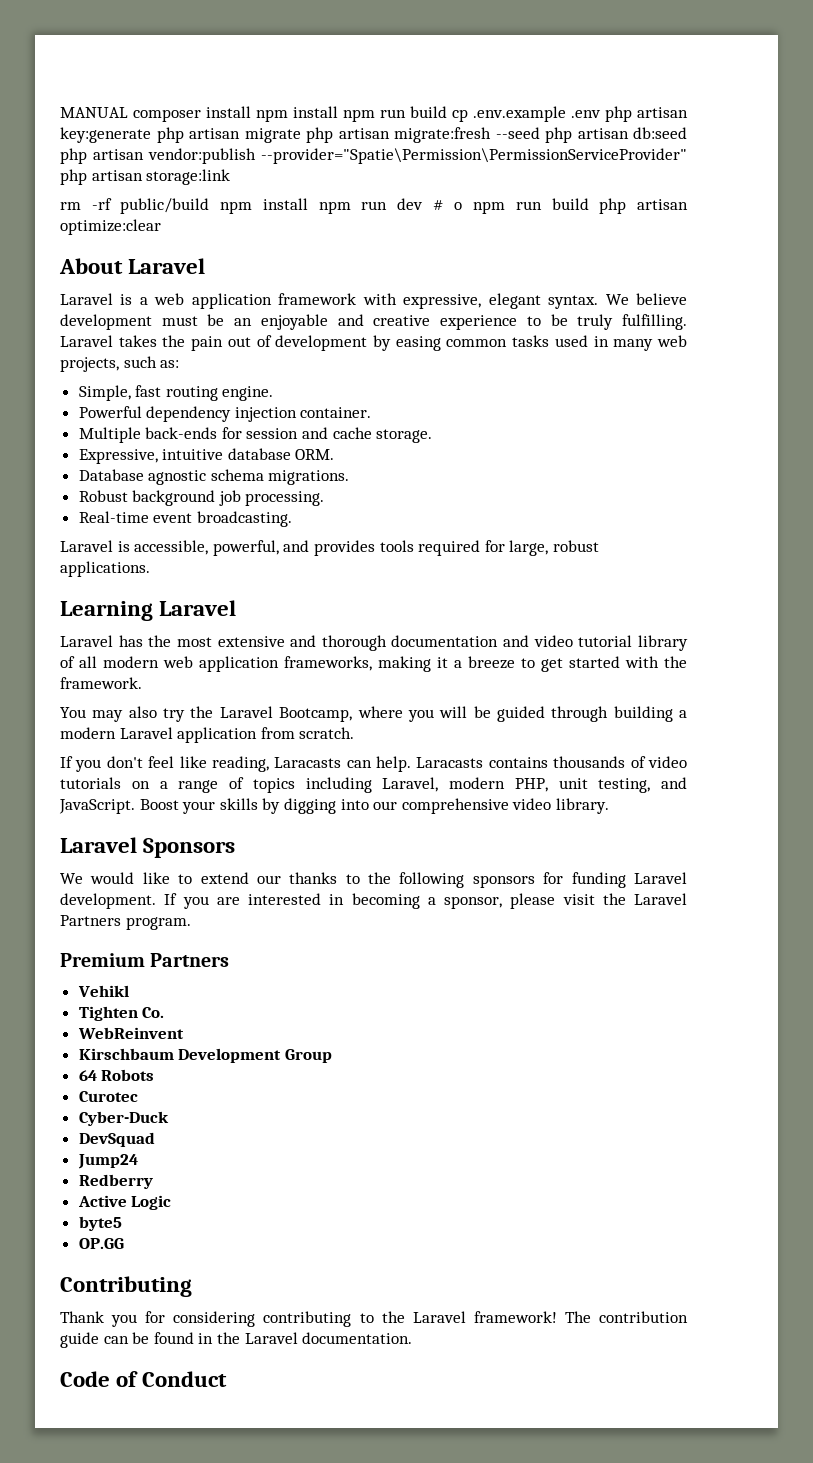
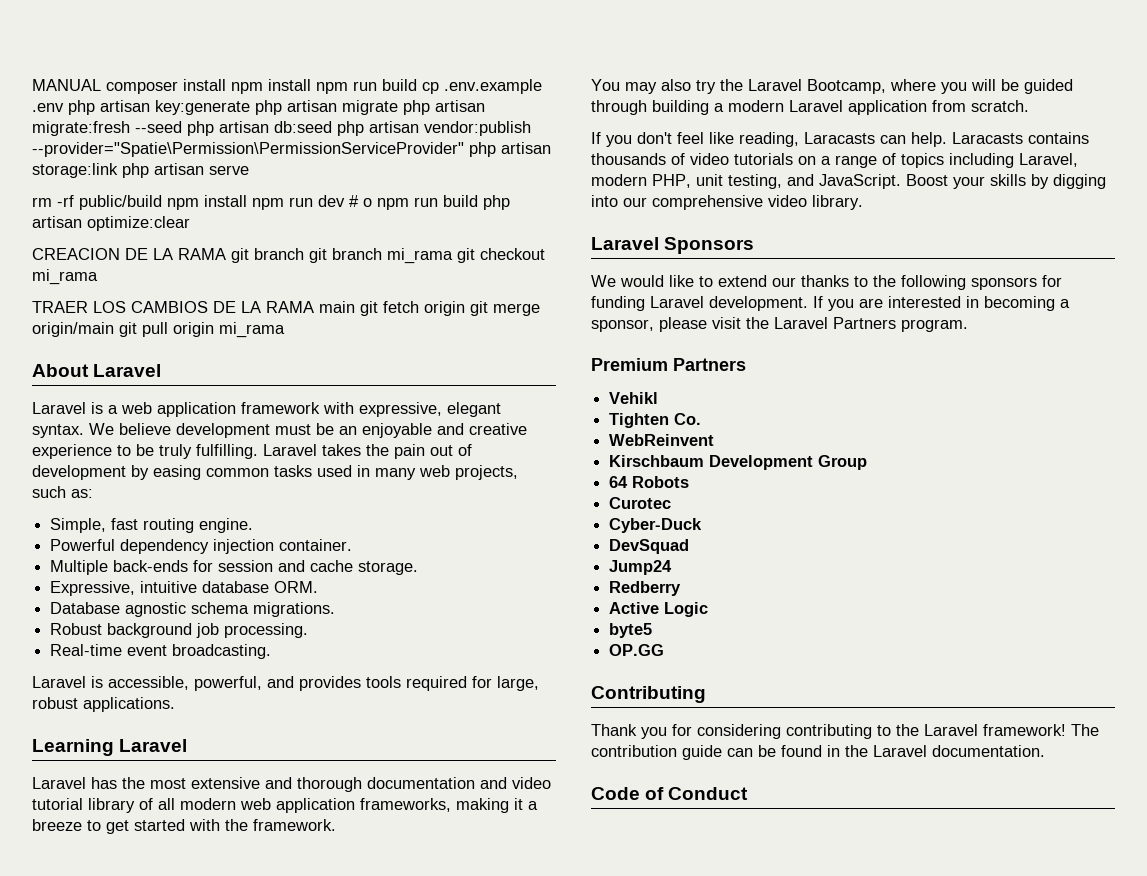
(231, 177) none -> [122,163,249,178] php artisan serve
(161, 227) none -> [32,248,545,264] [32,269,98,285] [32,301,540,316] [32,322,285,338] // CREACION DE LA RAMA git branch git branch mi_rama git checkout mi_rama // TRAER LOS CAMBIOS DE LA RAMA main git fetch origin git merge origin/main git pull origin mi_rama

